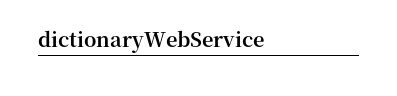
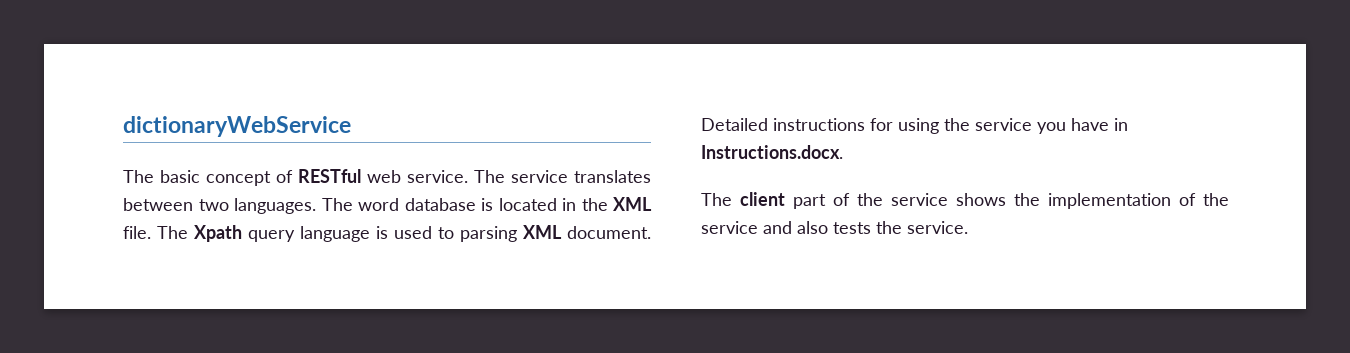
(264, 41) none -> [123,169,651,186] [123,197,652,214] [123,225,651,242] [701,118,1128,134] [701,145,843,159] [701,192,1229,209] [701,221,968,234] // The basic concept of RESTful web service. The service translates between two languages. The word database is located in the XML file. The Xpath query language is used to parsing XML document. Detailed instructions for using the service you have in Instructions.docx. // The client part of the service shows the implementation of the service and also tests the service.

